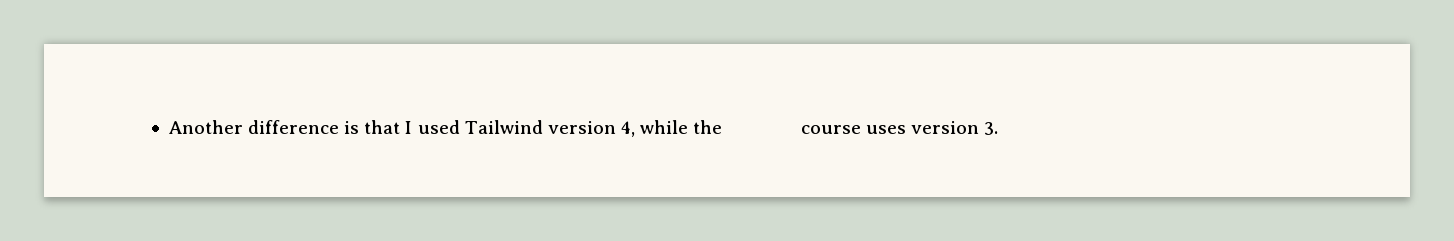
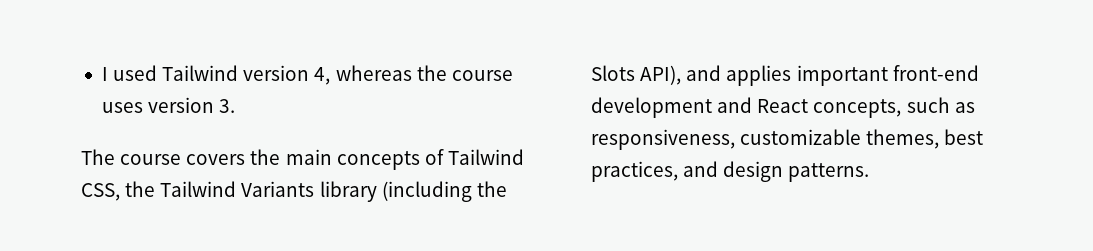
[168,120,401,134] Another difference is that -> (101, 74) none
[640,120,689,134] while -> [335,65,412,81] whereas
(999, 128) none -> [81,149,524,170] [81,181,507,202] [591,65,979,86] [591,97,975,118] [591,129,984,150] [591,161,870,182] // The course covers the main concepts of Tailwind CSS, the Tailwind Variants library (including the Slots API), and applies important front-end development and React concepts, such as responsiveness, customizable themes, best practices, and design patterns.

